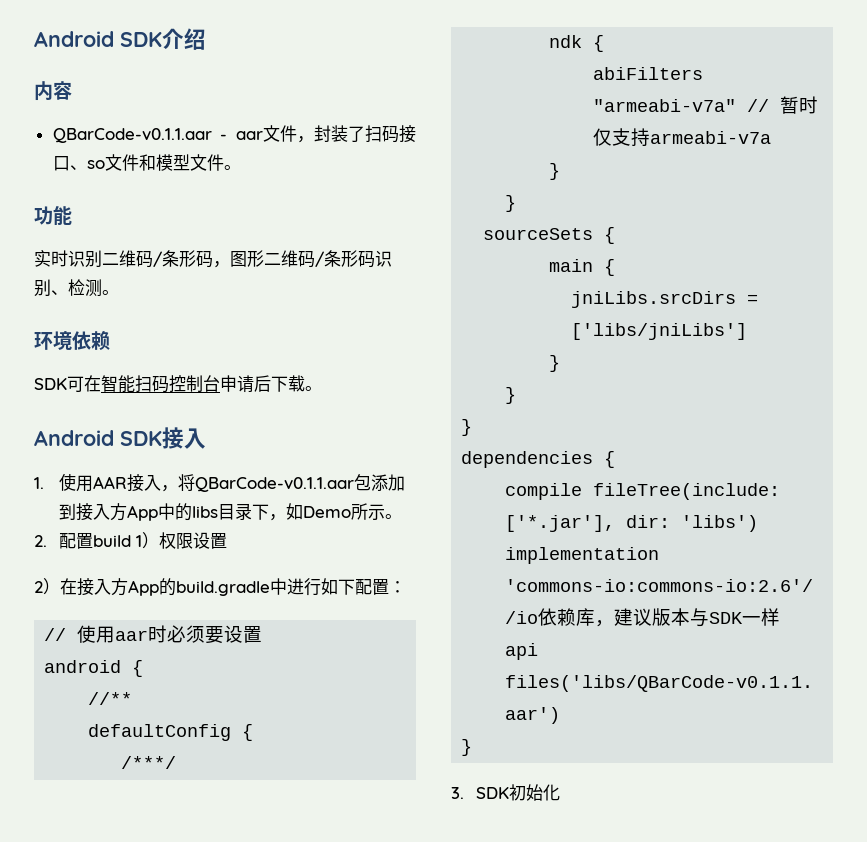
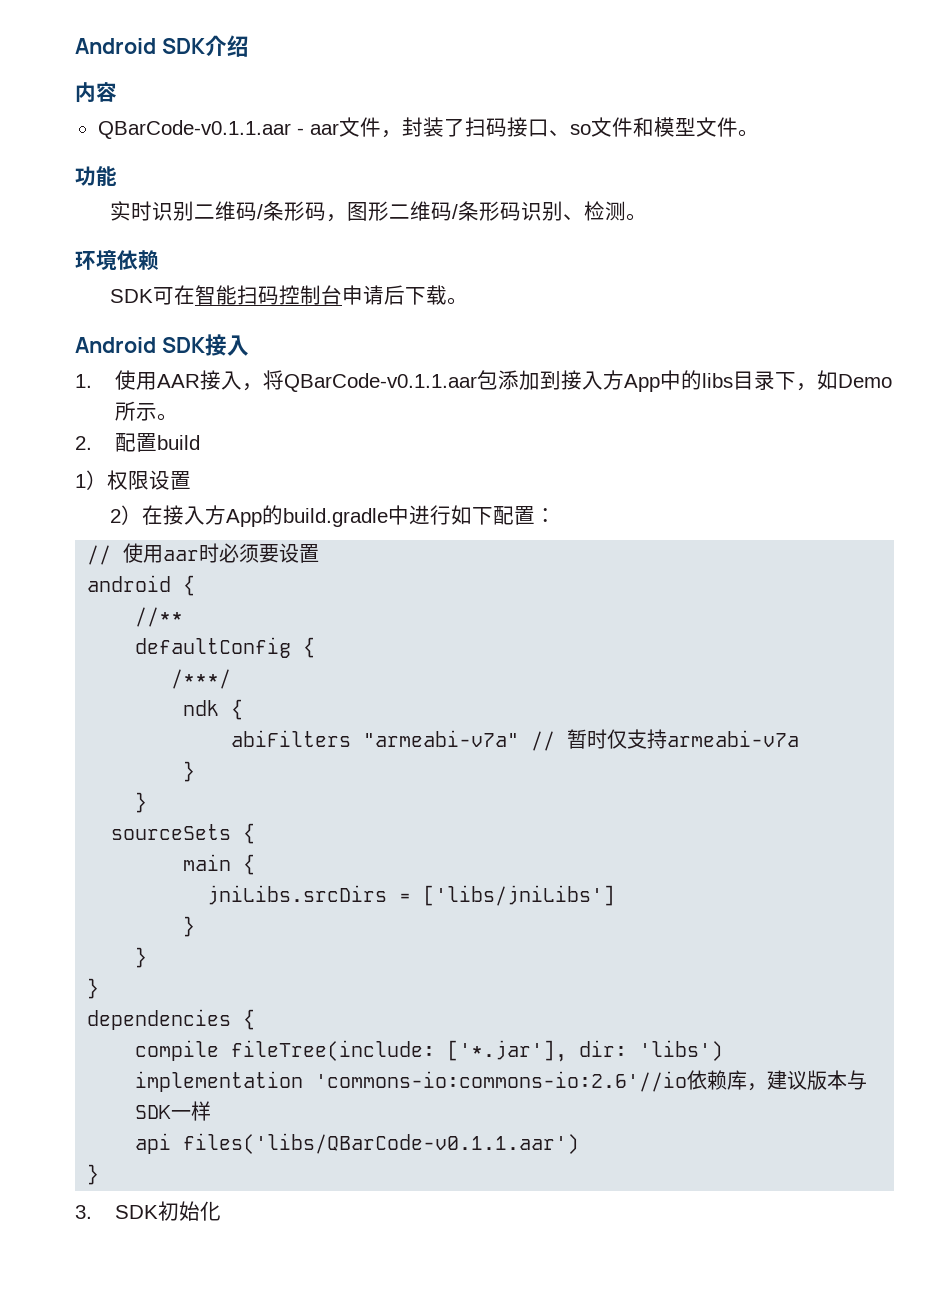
(132, 541) none -> (200, 442) //

